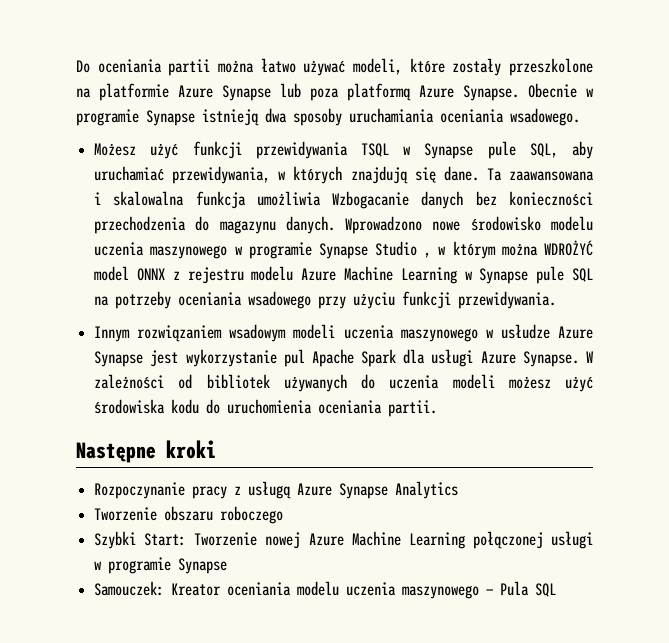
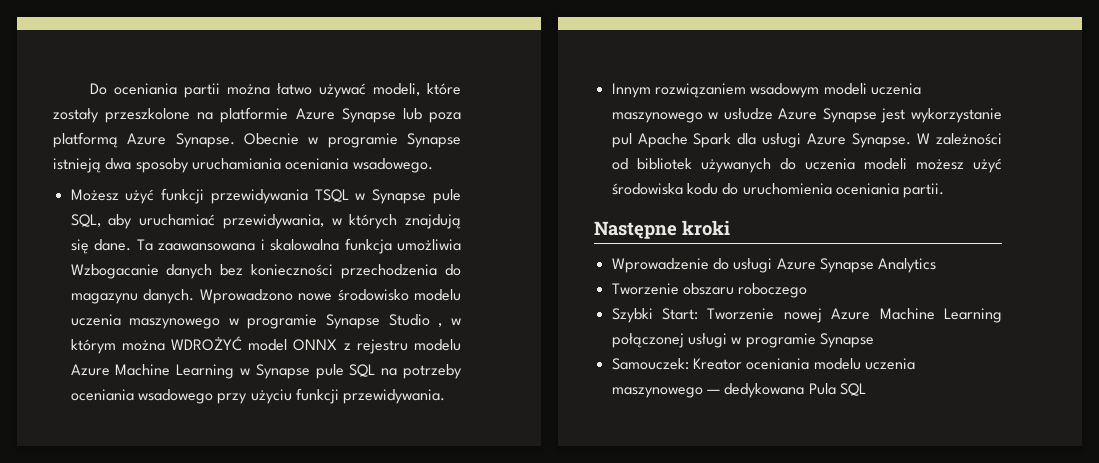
[94,481,292,499] Rozpoczynanie pracy z usługą -> [611,258,773,273] Wprowadzenie do usługi
(494, 592) none -> [724,383,805,398] dedykowana

